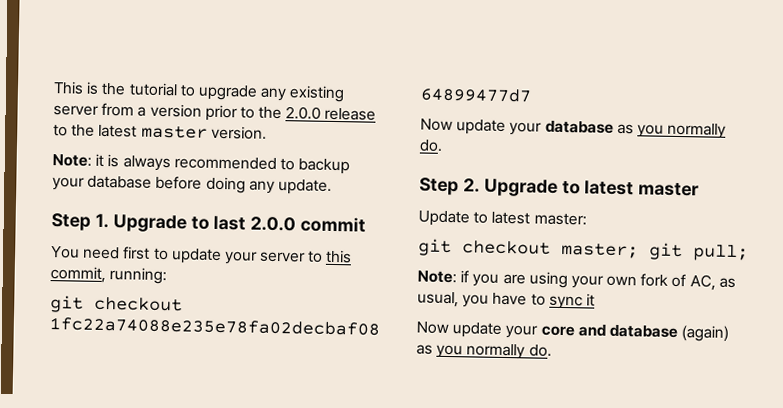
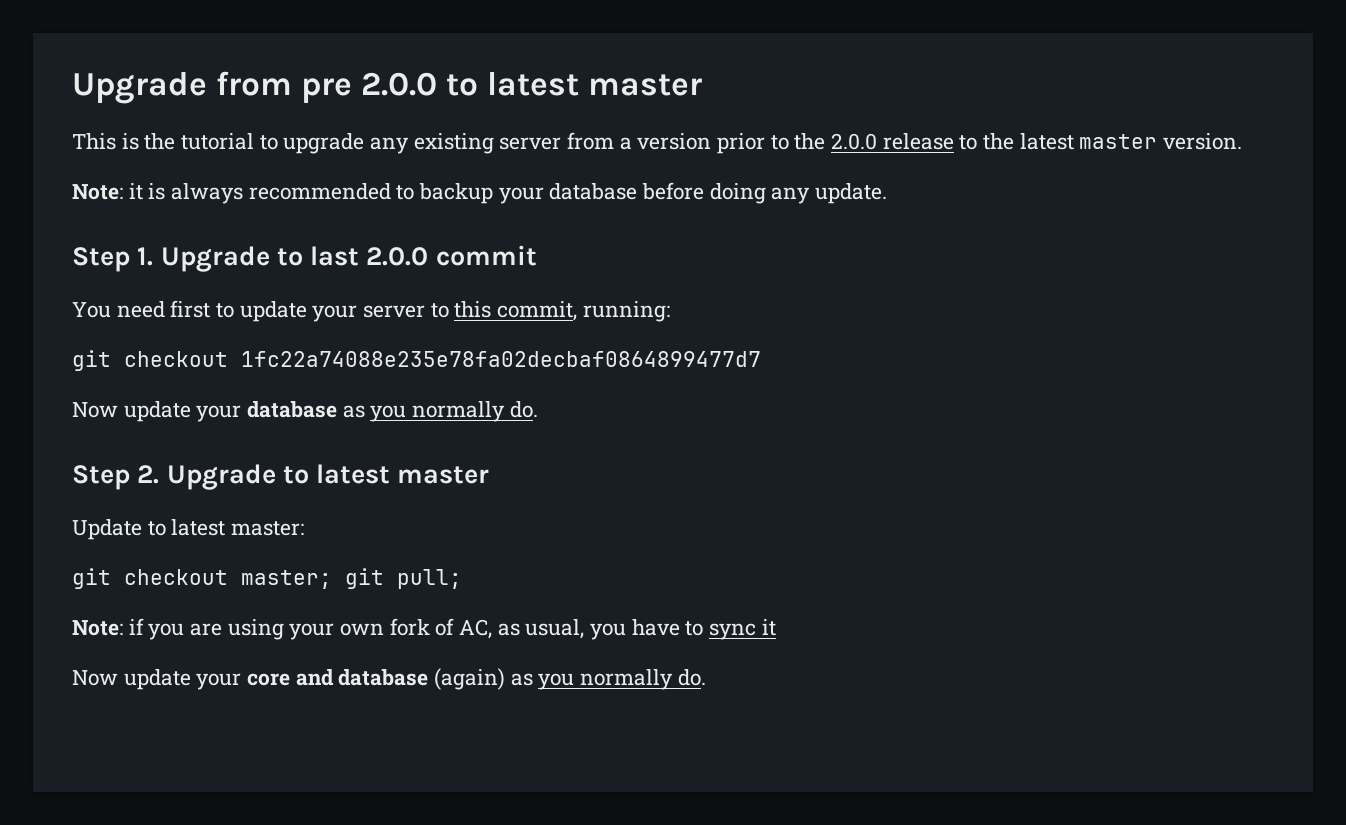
(53, 88) none -> [72,71,703,104] Upgrade from pre 2.0.0 to latest master //

